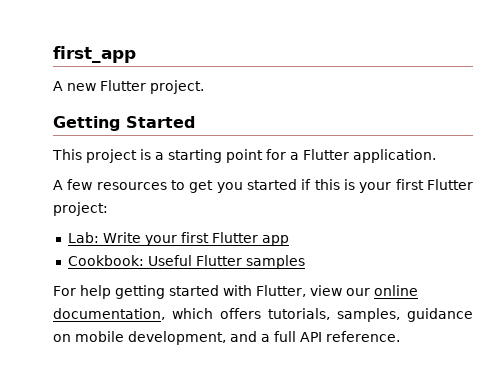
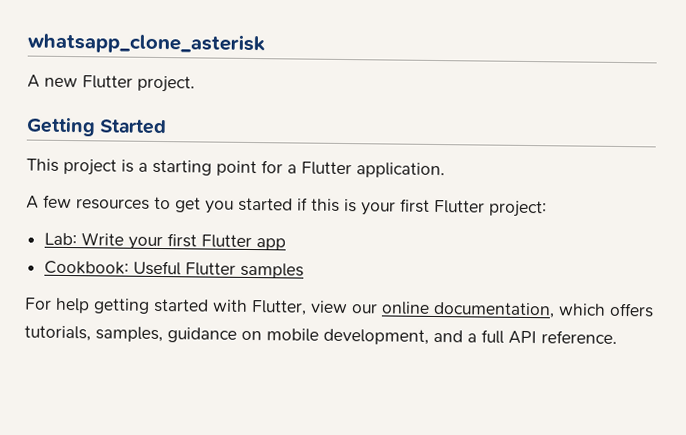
[53,46,136,63] first_app -> [27,32,265,55] whatsapp_clone_asterisk

